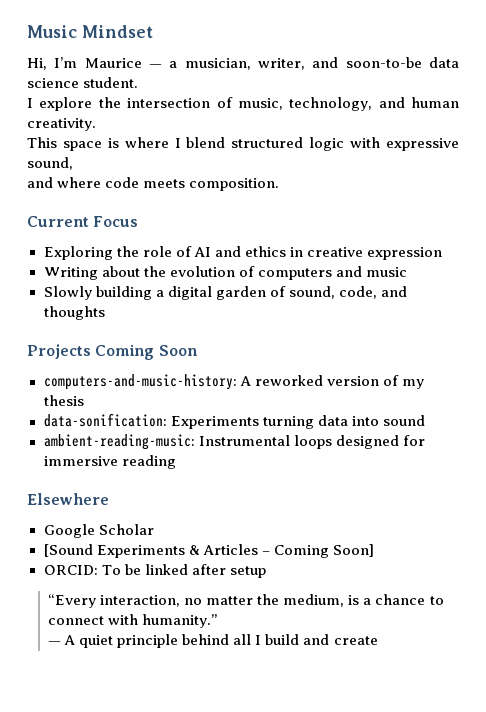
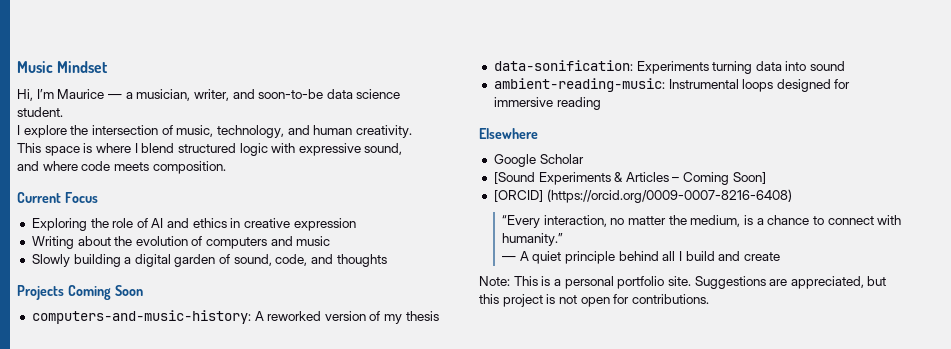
[43,564,266,578] ORCID: To be linked after setup -> [493,189,792,203] [ORCID] (https://orcid.org/0009-0007-8216-6408)
(378, 640) none -> [479,276,887,289] [479,294,709,307] // Note: This is a personal portfolio site. Suggestions are appreciated, but this project is not open for contributions.

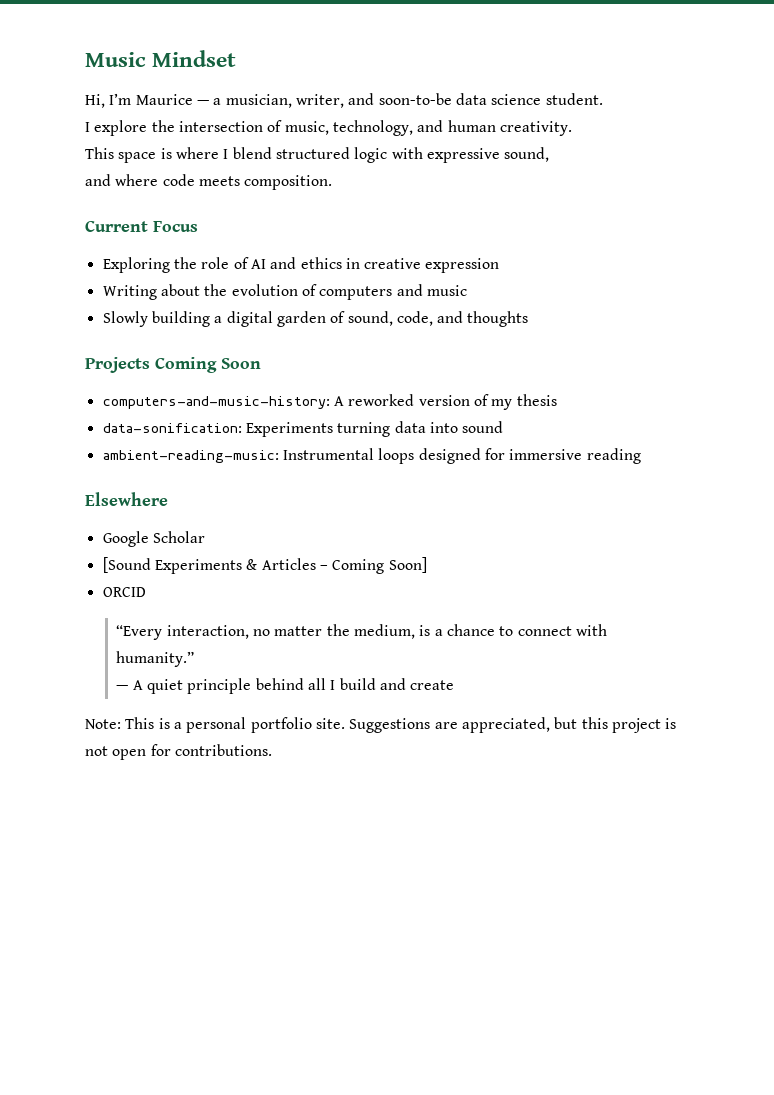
[493,189,792,203] [ORCID] (https://orcid.org/0009-0007-8216-6408) -> [102,587,146,597] ORCID

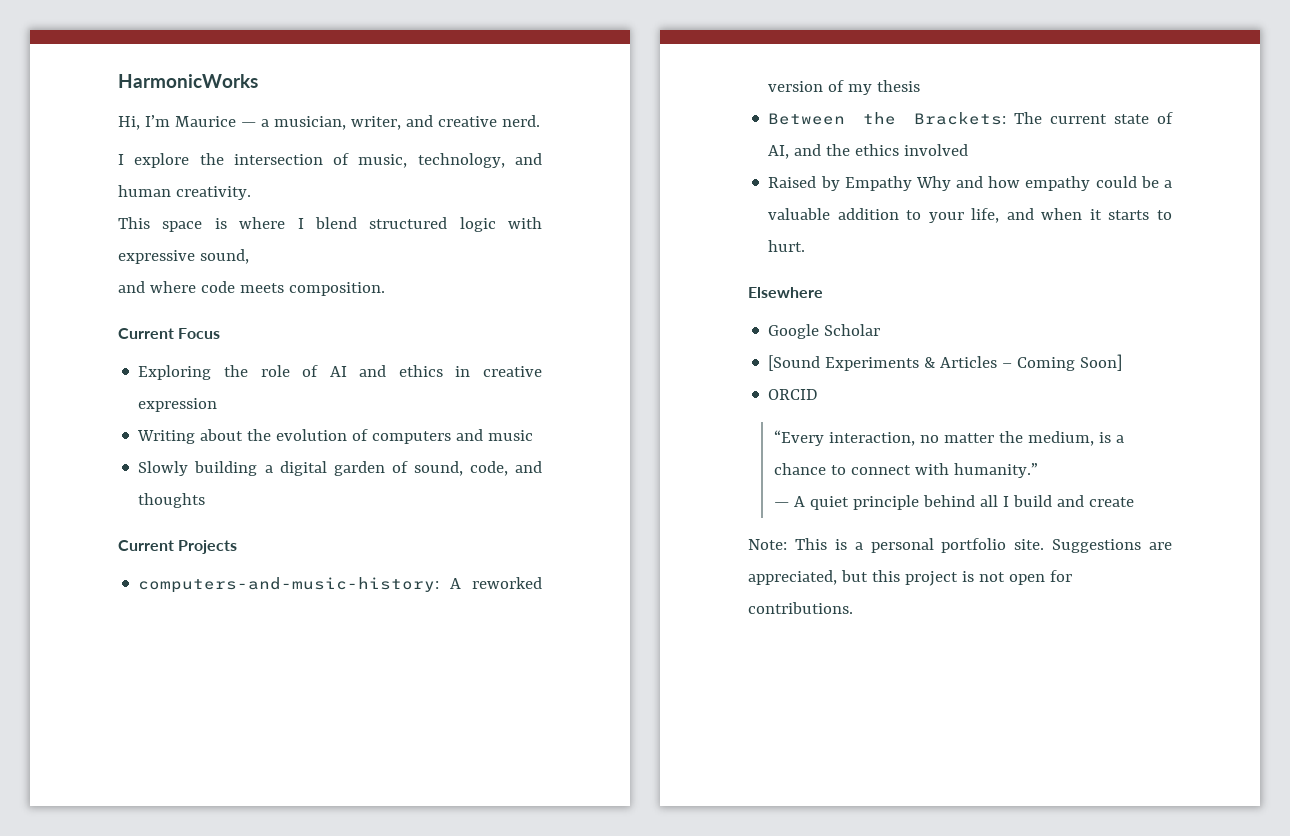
[85,50,237,67] Music Mindset -> [118,74,258,88] HarmonicWorks
[378,93,603,105] soon-to-be data science student. -> [437,115,540,127] creative nerd.
(529, 319) none -> [118,540,174,551] Current
[155,357,261,373] Coming Soon -> (238, 547) none
[102,421,504,437] [102,448,641,464] data-sonification: Experiments turning data into sound // ambient-reading-music: Instrumental loops designed for immersive reading -> [768,112,1173,125] [768,144,969,159] [768,176,1172,191] [768,208,1172,223] [768,240,806,252] Between the Brackets: The current state of AI, and the ethics involved // Raised by Empathy Why and how empathy could be a valuable addition to your life, and when it starts to hurt.

